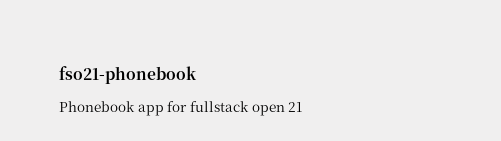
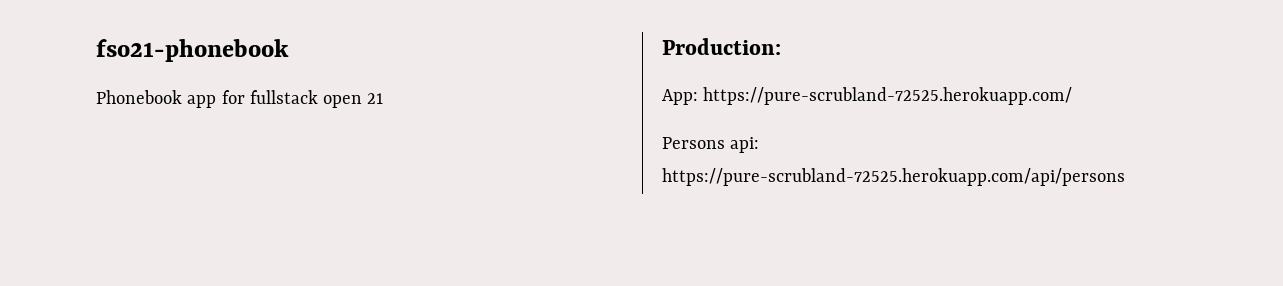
(303, 107) none -> [662,38,781,55] [662,87,1073,105] [662,137,760,153] [662,168,1125,186] // Production: // App: https://pure-scrubland-72525.herokuapp.com/ // Persons api: https://pure-scrubland-72525.herokuapp.com/api/persons

